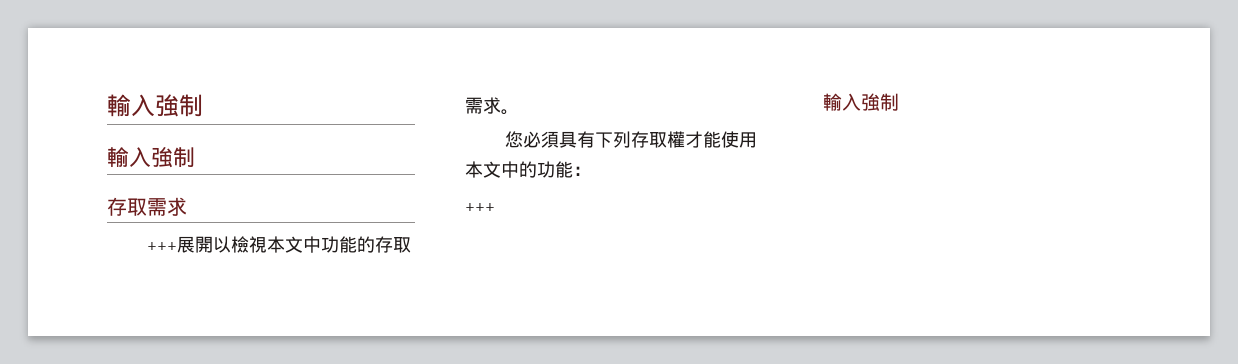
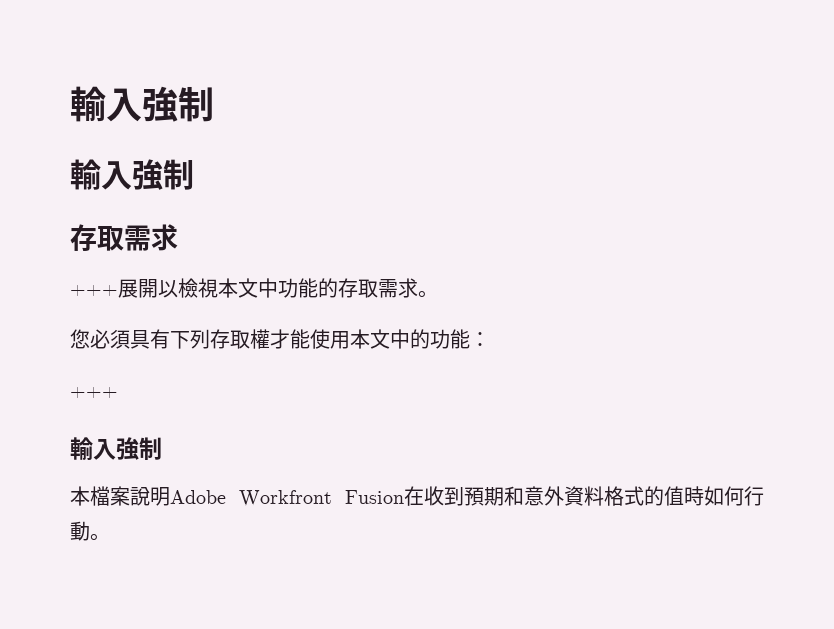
(899, 102) none -> [70,486,764,507] [70,521,110,541] // 本檔案說明Adobe Workfront Fusion在收到預期和意外資料格式的值時如何行動。

